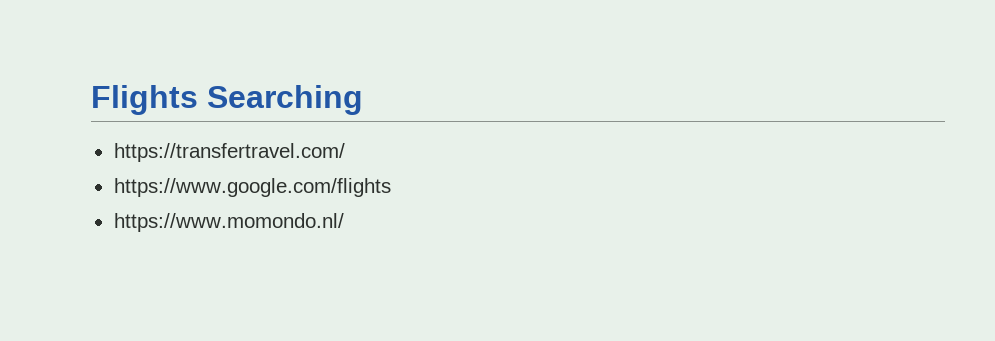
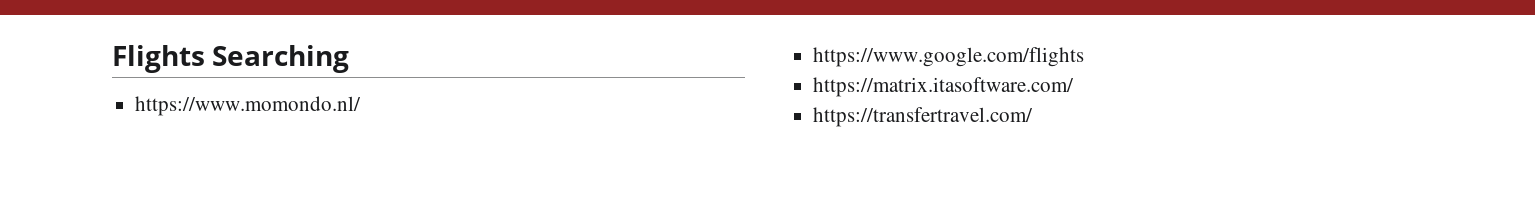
[113,143,345,162] https://transfertravel.com/ -> [135,96,362,116] https://www.momondo.nl/
[113,213,344,232] https://www.momondo.nl/ -> [813,77,1075,97] [813,107,1034,127] https://matrix.itasoftware.com/ // https://transfertravel.com/

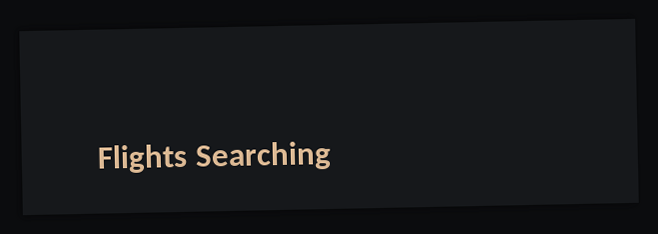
[135,96,362,116] [813,47,1085,67] [813,77,1075,97] [813,107,1034,127] // https://www.momondo.nl/ // https://www.google.com/flights // https://matrix.itasoftware.com/ // https://transfertravel.com/ -> (332, 156) none

